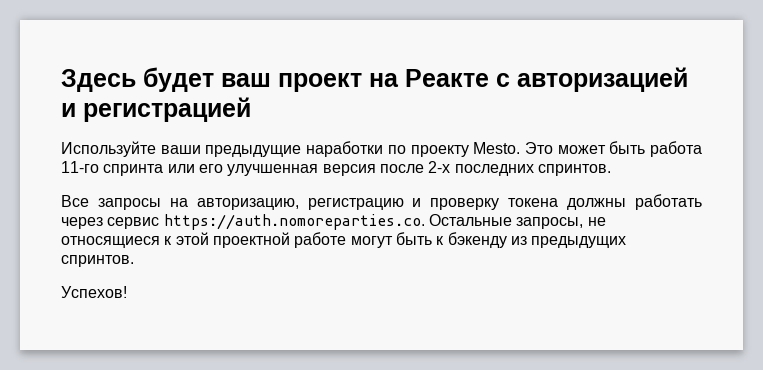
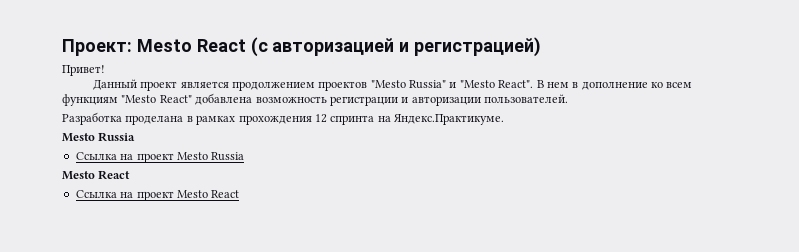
[61,67,688,92] [61,97,251,122] [61,141,702,157] [61,161,611,176] [61,194,703,210] [61,214,606,230] [61,232,627,248] [61,255,134,267] [61,286,127,298] Здесь будет ваш проект на Реакте с авторизацией и регистрацией // Используйте ваши предыдущие наработки по проекту Mesto. Это может быть работа 11-го спринта или его улучшенная версия после 2-х последних спринтов. // Все запросы на авторизацию, регистрацию и проверку токена должны работать через сервис https://auth.nomoreparties.co. Остальные запросы, не относящиеся к этой проектной работе могут быть к бэкенду из предыдущих спринтов. // Успехов! -> [62,37,542,57] [62,65,105,76] [92,79,693,91] [62,93,568,106] [62,112,504,125] [62,132,136,142] [75,152,245,163] [62,170,131,180] [75,190,240,201] Проект: Mesto React (с авторизацией и регистрацией) // Привет! // Данный проект является продолжением проектов "Mesto Russia" и "Mesto React". В нем в дополнение ко всем функциям "Mesto React" добавлена возможность регистрации и авторизации пользователей. // Разработка проделана в рамках прохождения 12 спринта на Яндекс.Практикуме. // Mesto Russia // Ссылка на проект Mesto Russia // Mesto React // Ссылка на проект Mesto React

